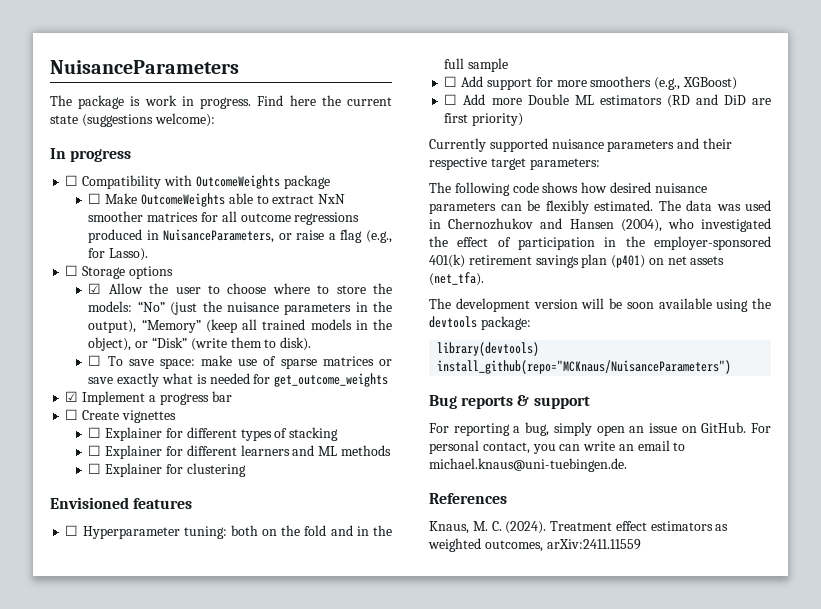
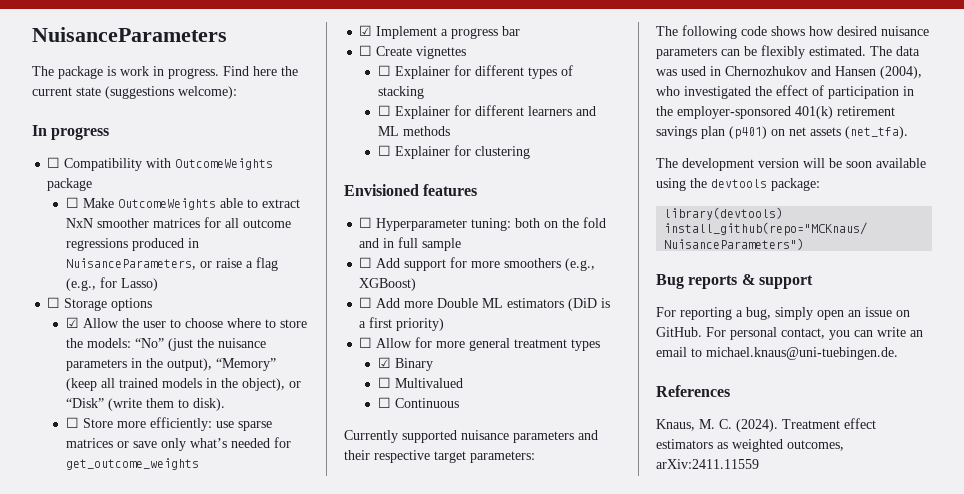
[109,248,149,261] Lasso). -> [120,278,158,291] Lasso)
[107,355,277,369] To save space: make use of -> [82,417,234,431] Store more efficiently: use
[117,373,207,387] exactly what is -> [160,438,227,451] only what’s
[373,525,393,536] the -> (395, 243) none
[666,94,771,108] [444,113,524,126] (RD and DiD are first priority) -> [568,298,611,311] [359,317,445,331] [359,337,601,351] [377,357,433,371] [377,377,463,388] [377,397,459,408] (DiD is a first priority) // ☐ Allow for more general treatment types // ☑ Binary // ☐ Multivalued // ☐ Continuous

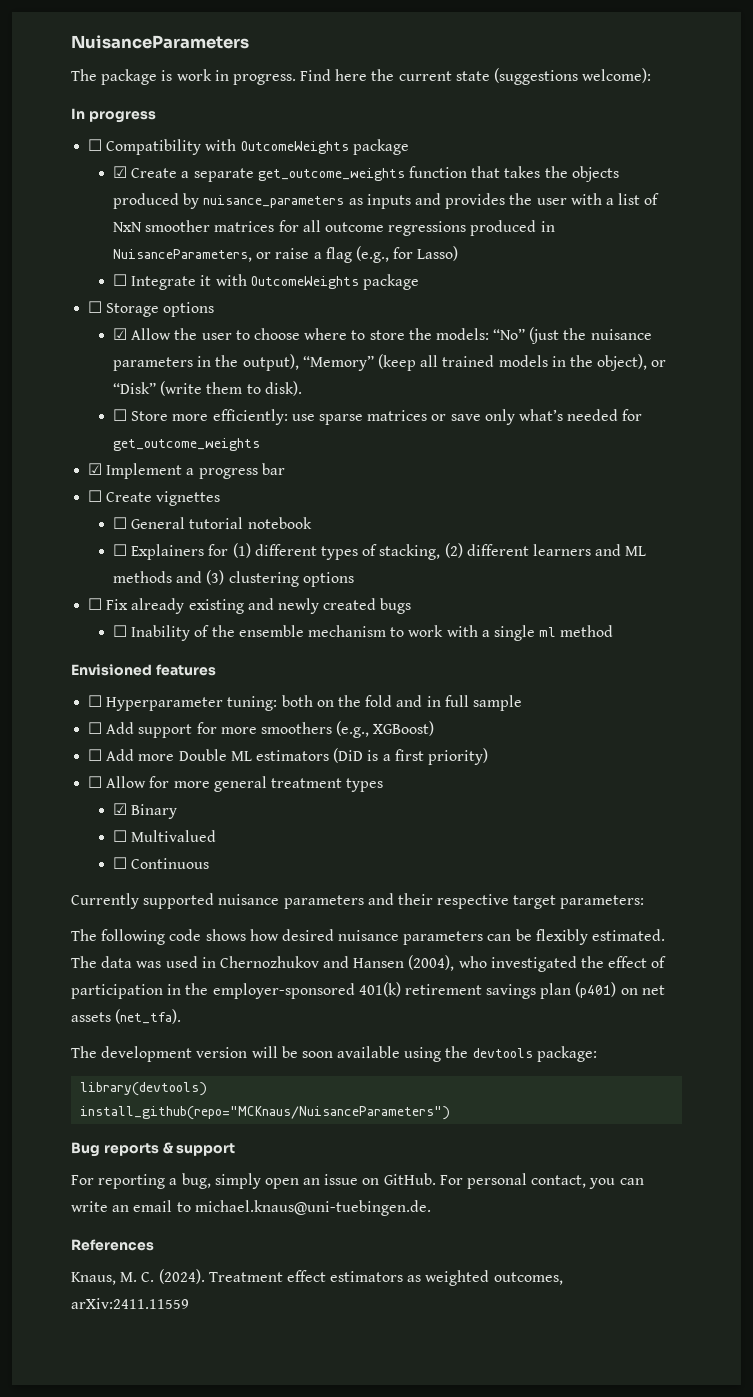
[65,197,300,210] ☐ Make OutcomeWeights able to extract -> [113,166,619,182] [113,193,660,209] ☑ Create a separate get_outcome_weights function that takes the objects produced by nuisance_parameters as inputs and provides the user with a list of
(158, 284) none -> [113,274,419,290] // ☐ Integrate it with OutcomeWeights package
[394,65,573,79] [377,86,424,99] [377,105,471,119] Explainer for different types of stacking // ☐ Explainer for -> [131,517,312,529] [113,543,463,560] General tutorial notebook // ☐ Explainers for (1) different types of stacking, (2)
[377,145,530,159] // ☐ Explainer for clustering -> [176,570,354,587] [88,598,412,614] [113,625,614,641] and (3) clustering options // ☐ Fix already existing and newly created bugs // ☐ Inability of the ensemble mechanism to work with a single ml method

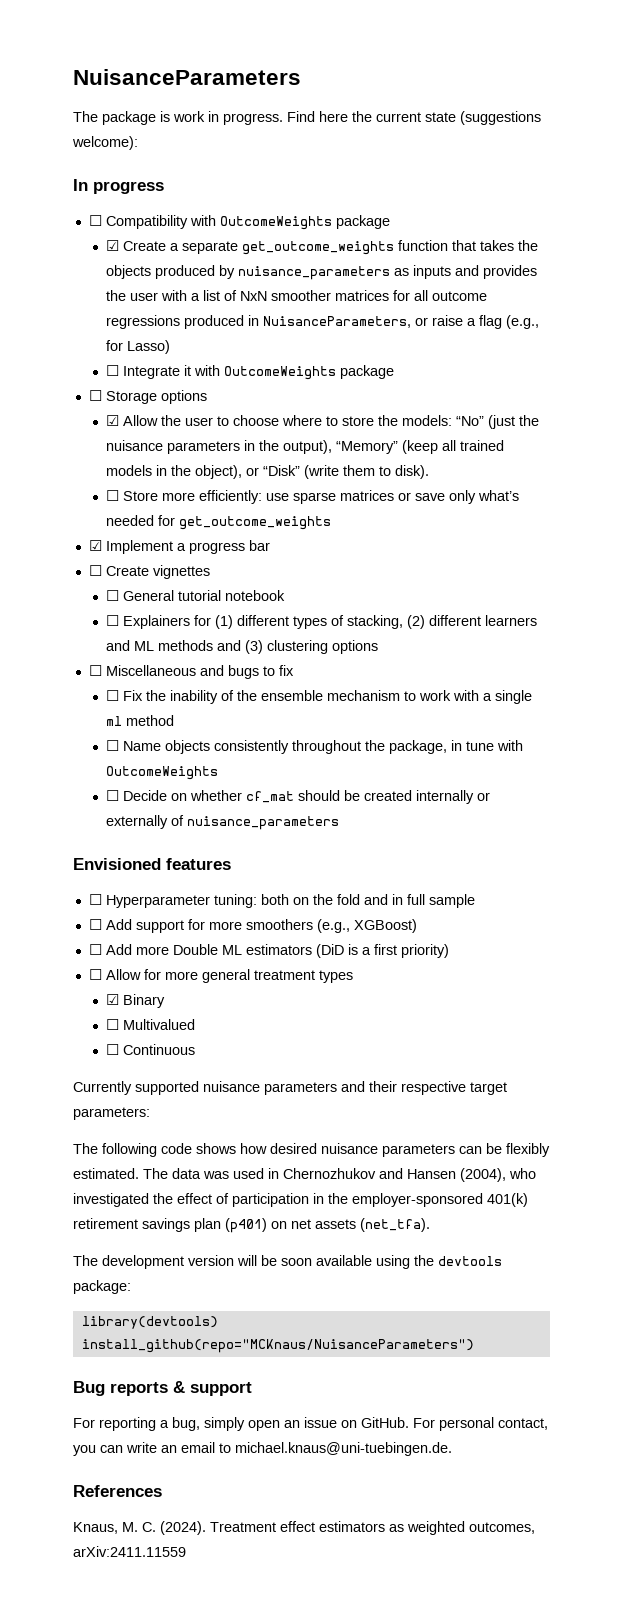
[106,598,377,614] Fix already existing and newly created -> [105,665,224,676] Miscellaneous and
[113,625,191,641] // ☐ Inability -> [262,665,294,676] [106,690,219,704] to fix // ☐ Fix the inability
(614, 631) none -> [106,740,524,754] [106,766,219,780] [106,790,491,804] [106,815,340,830] // ☐ Name objects consistently throughout the package, in tune with OutcomeWeights // ☐ Decide on whether cf_mat should be created internally or externally of nuisance_parameters

